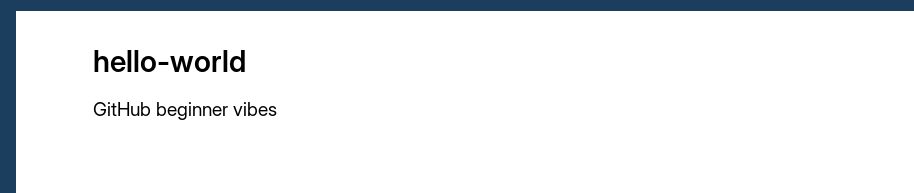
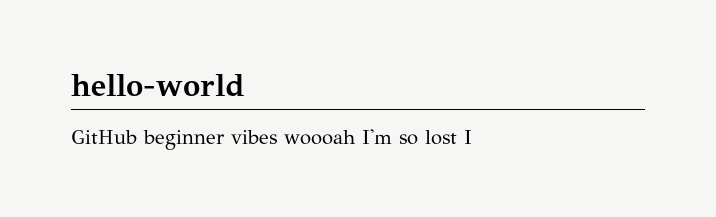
(278, 109) none -> [284,129,472,145] woooah I'm so lost I

